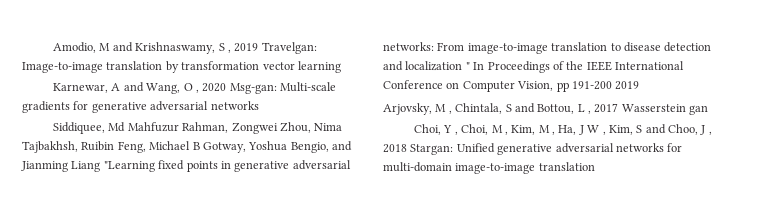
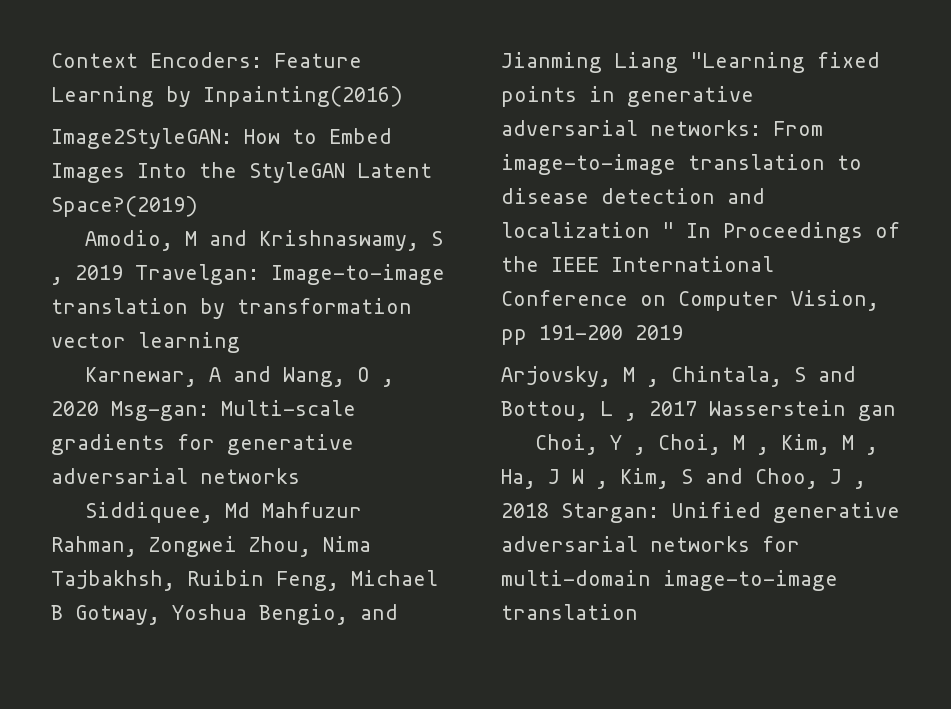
(53, 47) none -> [51,52,362,68] [51,86,403,107] [51,128,392,149] [51,162,432,183] [51,196,198,217] Context Encoders: Feature Learning by Inpainting(2016) // Image2StyleGAN: How to Embed Images Into the StyleGAN Latent Space?(2019) //

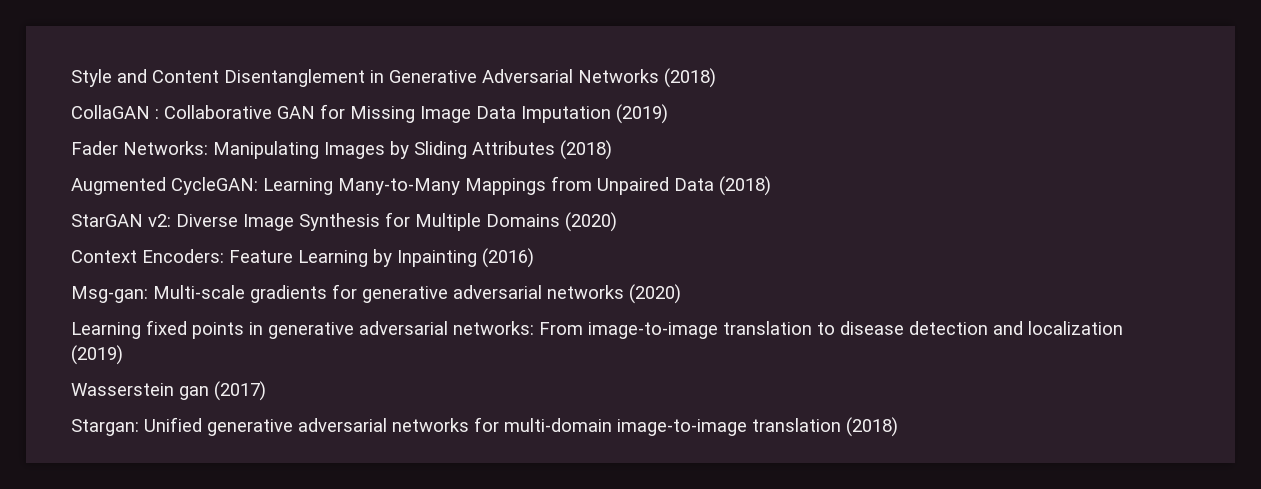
(51, 60) none -> [71,68,716,88] [71,104,668,124] [71,140,612,160] [71,176,771,196] [71,212,617,232] Style and Content Disentanglement in Generative Adversarial Networks (2018) // CollaGAN : Collaborative GAN for Missing Image Data Imputation (2019) // Fader Networks: Manipulating Images by Sliding Attributes (2018) // Augmented CycleGAN: Learning Many-to-Many Mappings from Unpaired Data (2018) // StarGAN v2: Diverse Image Synthesis for Multiple Domains (2020) //
[203,86,403,107] [51,128,392,149] [51,162,432,183] [51,196,198,217] [85,230,444,251] [51,264,445,285] [51,298,412,319] [51,332,240,353] [85,366,395,387] [51,401,99,416] Inpainting(2016) // Image2StyleGAN: How to Embed Images Into the StyleGAN Latent Space?(2019) // Amodio, M and Krishnaswamy, S , 2019 Travelgan: Image-to-image translation by transformation vector learning // Karnewar, A and Wang, O , 2020 -> [397,248,534,268] Inpainting (2016) //
[85,502,363,523] [51,536,371,557] [51,570,438,591] [51,604,398,625] [501,52,805,73] // Siddiquee, Md Mahfuzur Rahman, Zongwei Zhou, Nima Tajbakhsh, Ruibin Feng, Michael B Gotway, Yoshua Bengio, and Jianming Liang "Learning -> [629,284,681,304] [71,322,141,339] (2020) // Learning
[662,222,900,243] [501,256,774,272] [501,290,879,311] [501,325,683,345] [501,366,856,387] [501,400,896,421] [535,434,879,455] [501,468,866,489] [501,503,549,518] " In Proceedings of the IEEE International Conference on Computer Vision, pp 191-200 2019 // Arjovsky, M , Chintala, S and Bottou, L , 2017 Wasserstein gan // Choi, Y , Choi, M , Kim, M , Ha, J W , Kim, S and Choo, J , 2018 -> [71,345,123,365] [71,381,266,401] (2019) // Wasserstein gan (2017) //
(638, 612) none -> [846,417,898,437] (2018)

